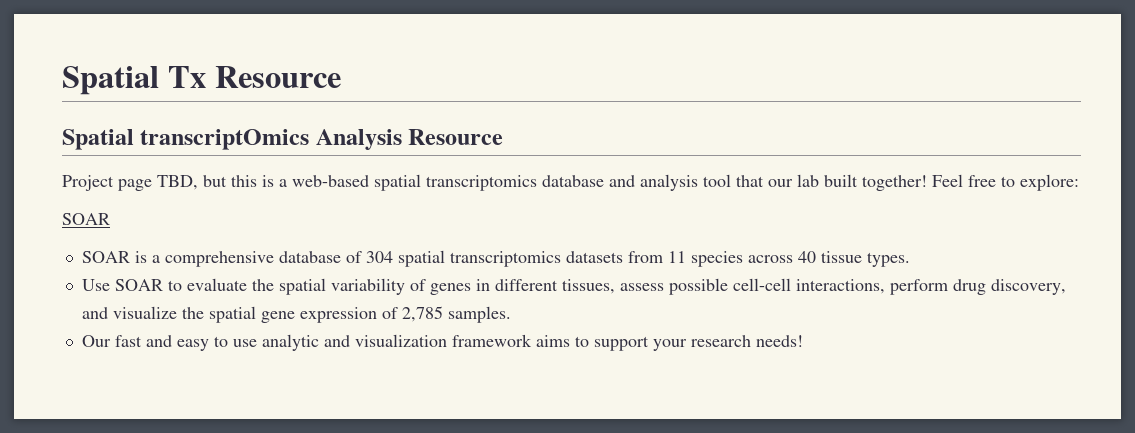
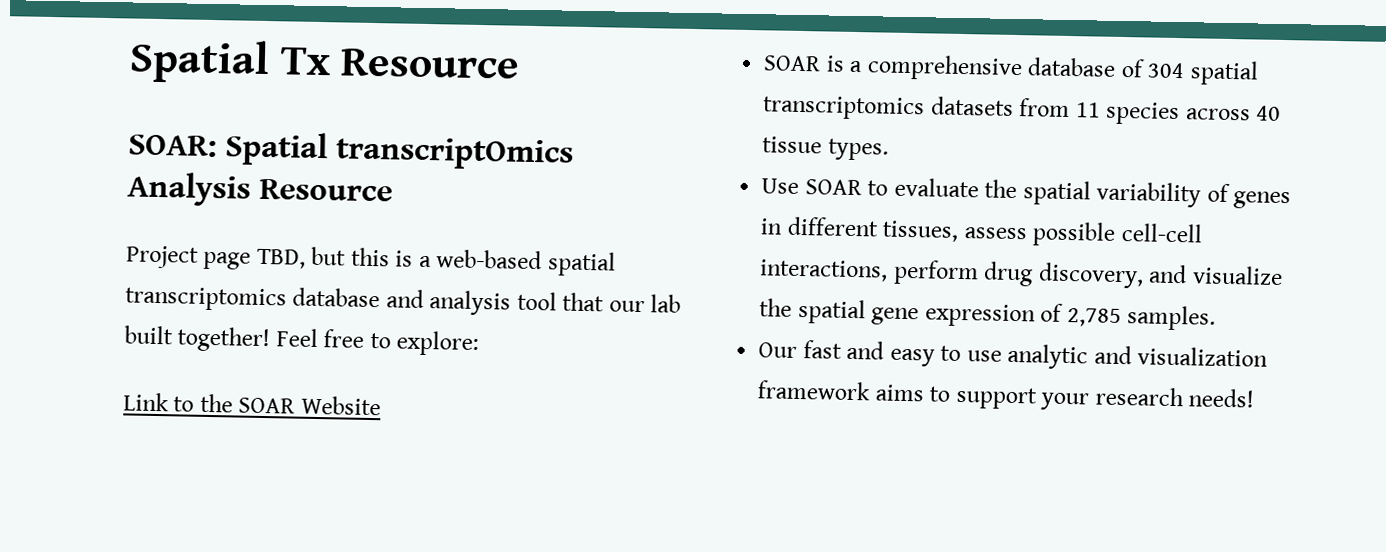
(341, 77) none -> [128,134,217,158] SOAR:
[62,213,110,225] SOAR -> [123,392,381,416] Link to the SOAR Website

